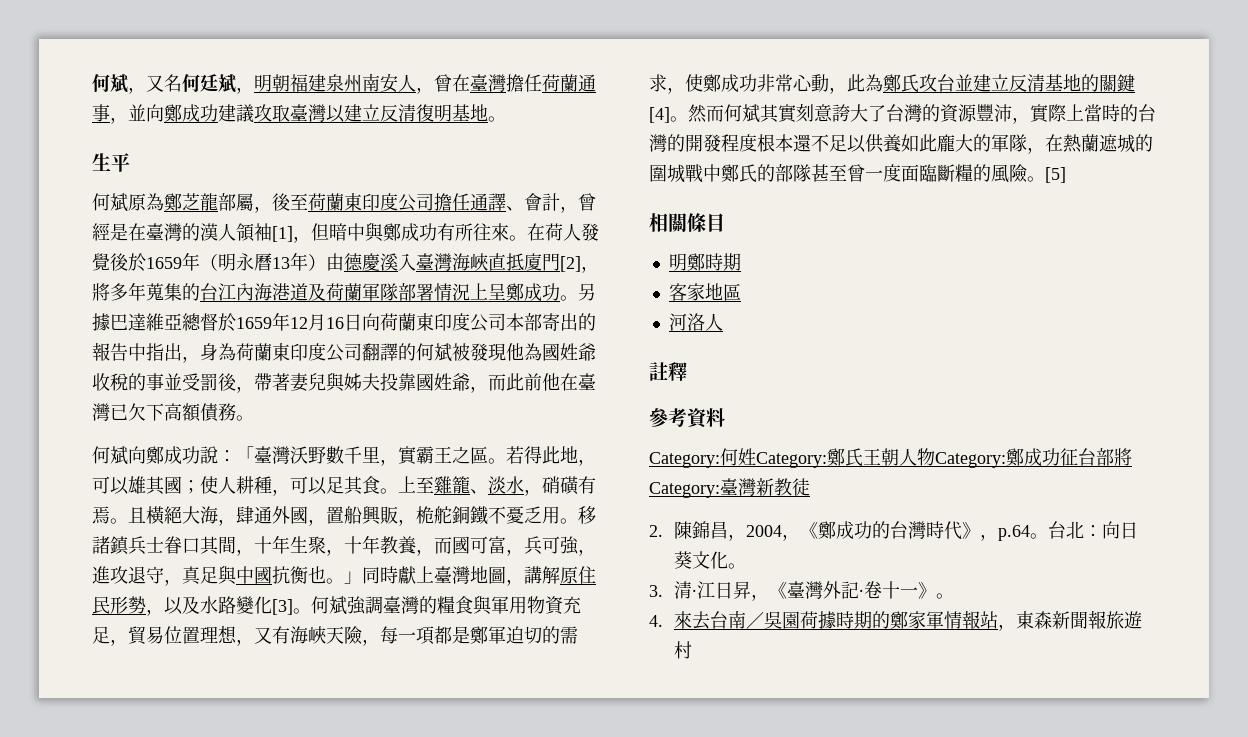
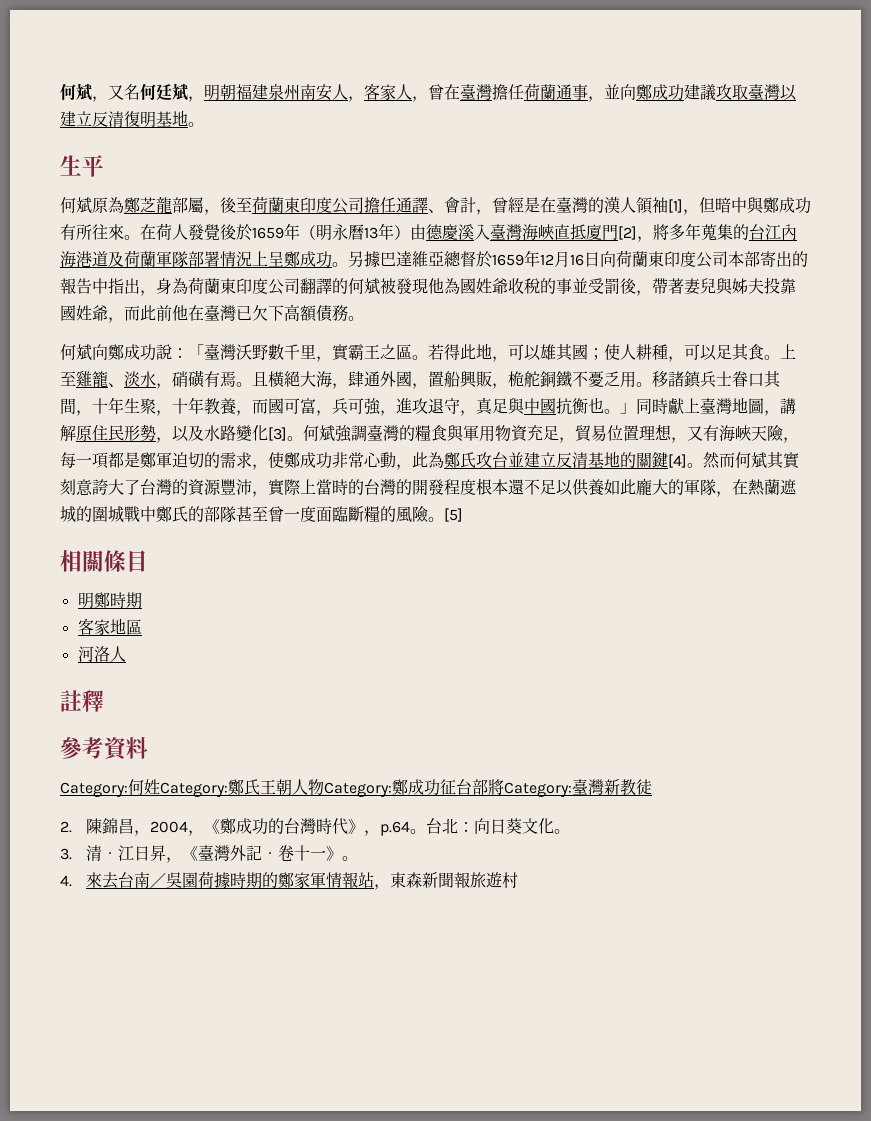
(434, 90) none -> [364,83,428,102] 客家人，

